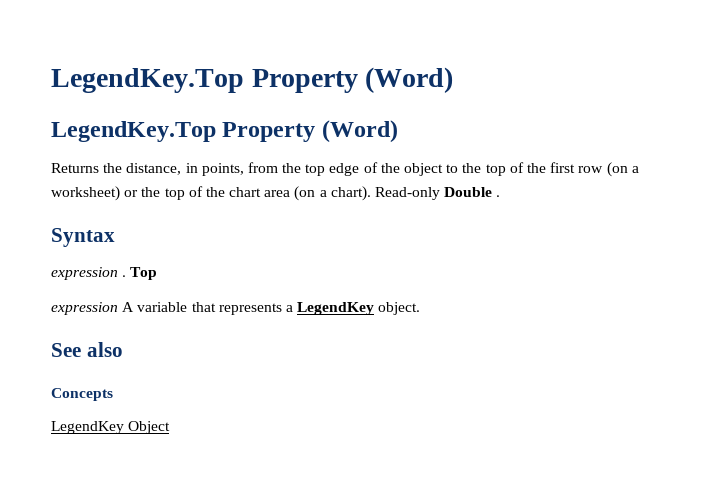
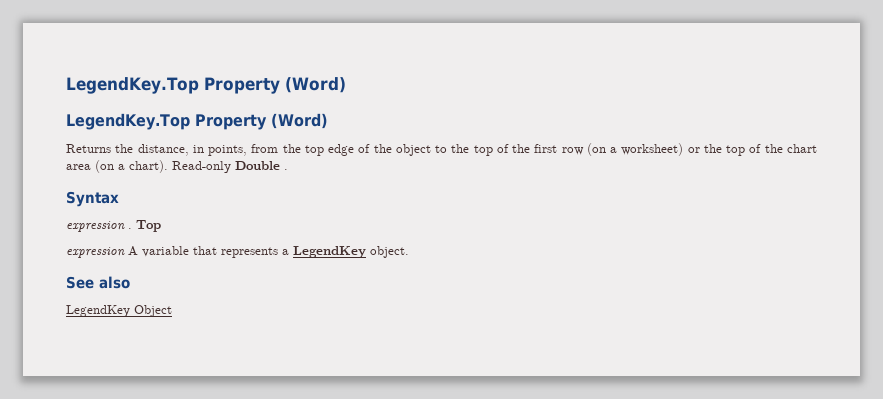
[51,388,113,401] // Concepts -> (130, 282) none

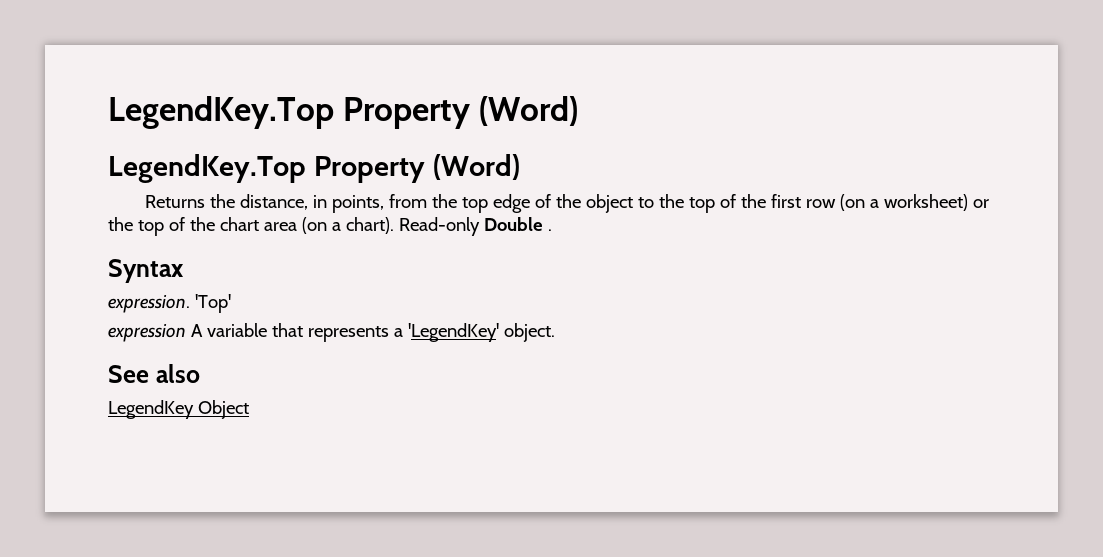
[66,220,161,232] expression . Top -> [108,294,231,313] expression. 'Top'
[293,246,366,258] LegendKey -> [407,323,499,342] 'LegendKey'

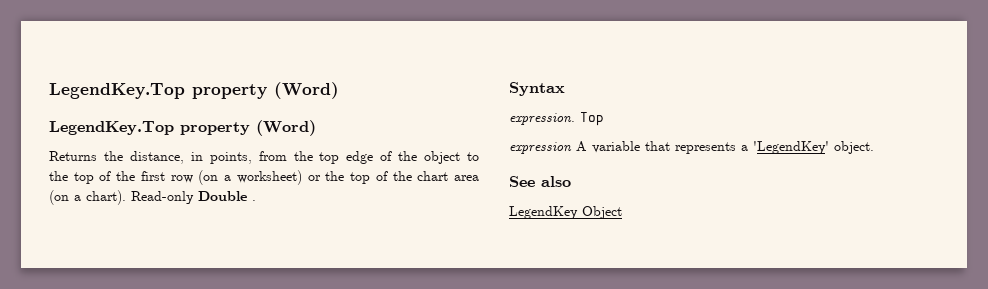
[108,96,470,129] LegendKey.Top Property -> [49,83,267,99] LegendKey.Top property
[313,156,425,183] Property -> [180,122,250,135] property
[194,294,231,313] 'Top' -> [580,112,604,126] Top

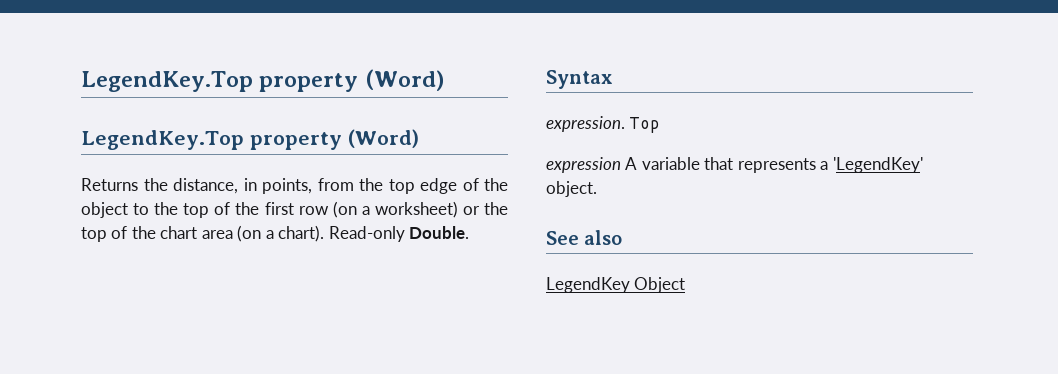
[198,191,256,201] Double . -> [409,226,470,239] Double.

